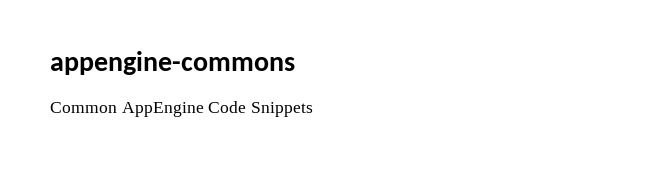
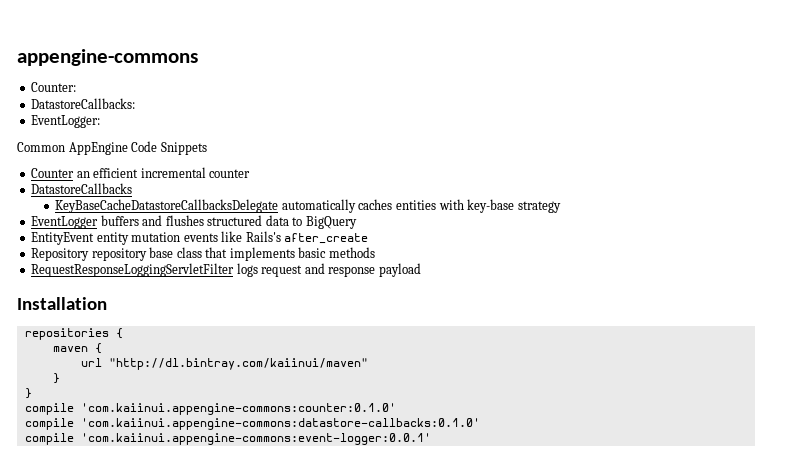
(295, 63) none -> [31,82,77,92] [31,98,136,109] [31,115,101,128] // Counter: // DatastoreCallbacks: // EventLogger:
(314, 109) none -> [31,167,251,178] [31,183,133,194] [55,199,561,213] [31,215,357,229] [31,231,369,245] [31,247,375,261] [31,263,421,277] [17,297,107,310] [24,328,123,340] [52,343,102,354] [80,358,368,370] [52,373,60,384] [24,388,32,399] [24,403,396,415] [24,418,480,430] [24,433,431,445] // Counter an efficient incremental counter // DatastoreCallbacks // KeyBaseCacheDatastoreCallbacksDelegate automatically caches entities with key-base strategy // EventLogger buffers and flushes structured data to BigQuery // EntityEvent entity mutation events like Rails's after_create // Repository repository base class that implements basic methods // RequestResponseLoggingServletFilter logs request and response payload // Installation // repositories { // maven { // url "http://dl.bintray.com/kaiinui/maven" // } // } // compile 'com.kaiinui.appengine-commons:counter:0.1.0' // compile 'com.kaiinui.appengine-commons:datastore-callbacks:0.1.0' // compile 'com.kaiinui.appengine-commons:event-logger:0.0.1'

